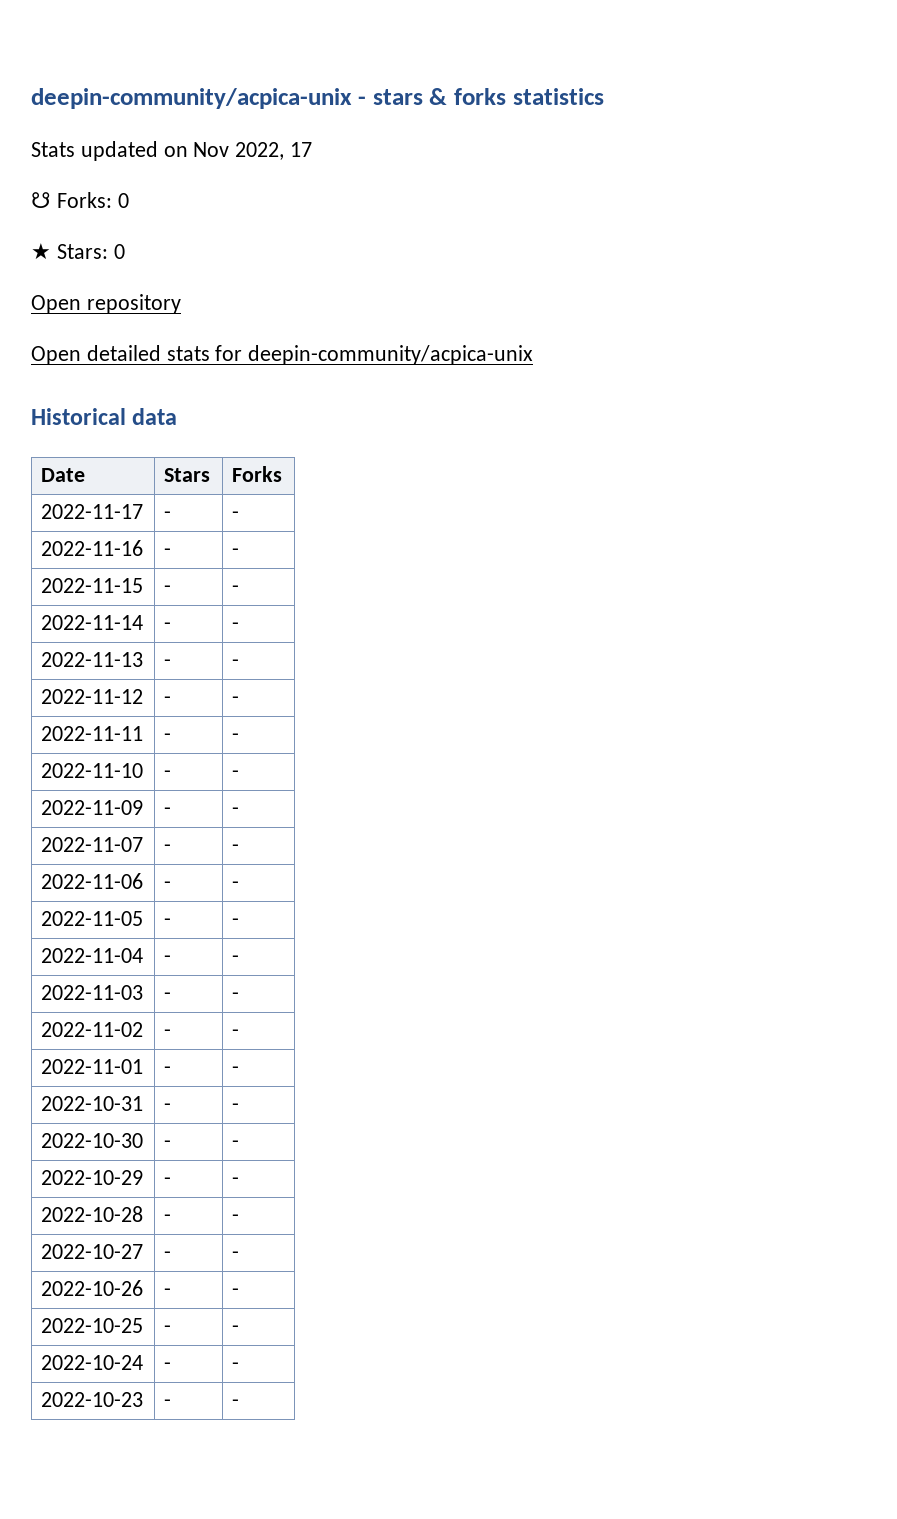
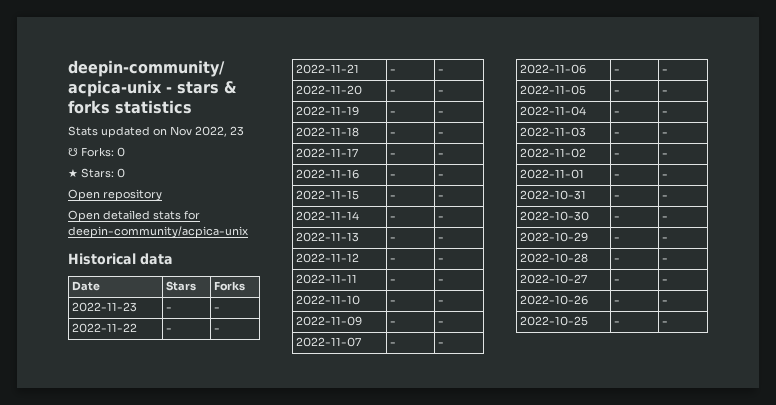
[290,142,313,157] 17 -> [230,126,244,136] 23
(283, 474) none -> [72,302,138,312] [166,307,173,311] [214,307,221,311] [72,323,138,333] [166,328,173,332] [214,328,221,332] [296,64,360,74] [390,69,397,73] [438,69,445,73] [296,85,363,95] [390,90,397,94] [438,90,445,94] [296,106,360,116] [390,111,397,115] [438,111,445,115] [296,127,360,137] [390,132,397,136] [438,132,445,136] // 2022-11-23 | - | - // 2022-11-22 | - | - // 2022-11-21 | - | - // 2022-11-20 | - | - // 2022-11-19 | - | - // 2022-11-18 | - | -
[41,1355,144,1370] [164,1362,172,1370] [232,1362,240,1370] [41,1392,144,1407] [164,1399,172,1407] [232,1399,240,1407] // 2022-10-24 | - | - // 2022-10-23 | - | - -> (669, 323) none

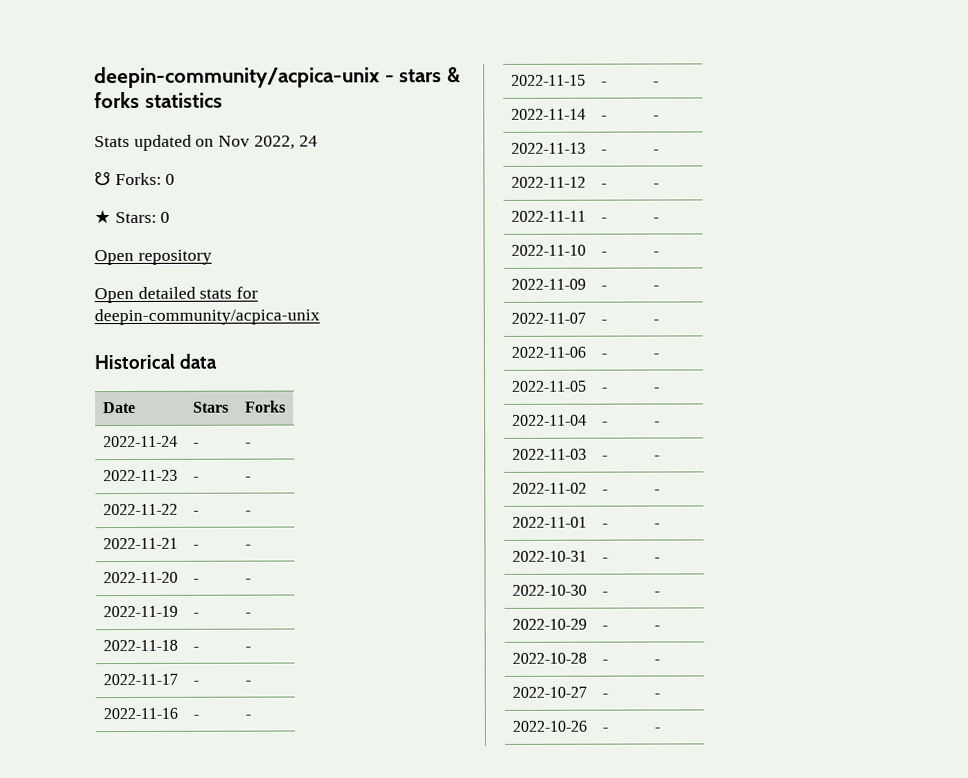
[230,126,244,136] 23 -> [298,135,318,147] 24
(246, 286) none -> [102,435,178,448] [192,442,199,447] [244,442,251,447] // 2022-11-24 | - | -
[520,316,589,326] [614,321,621,325] [662,321,669,325] // 2022-10-25 | - | - -> (660, 729) none

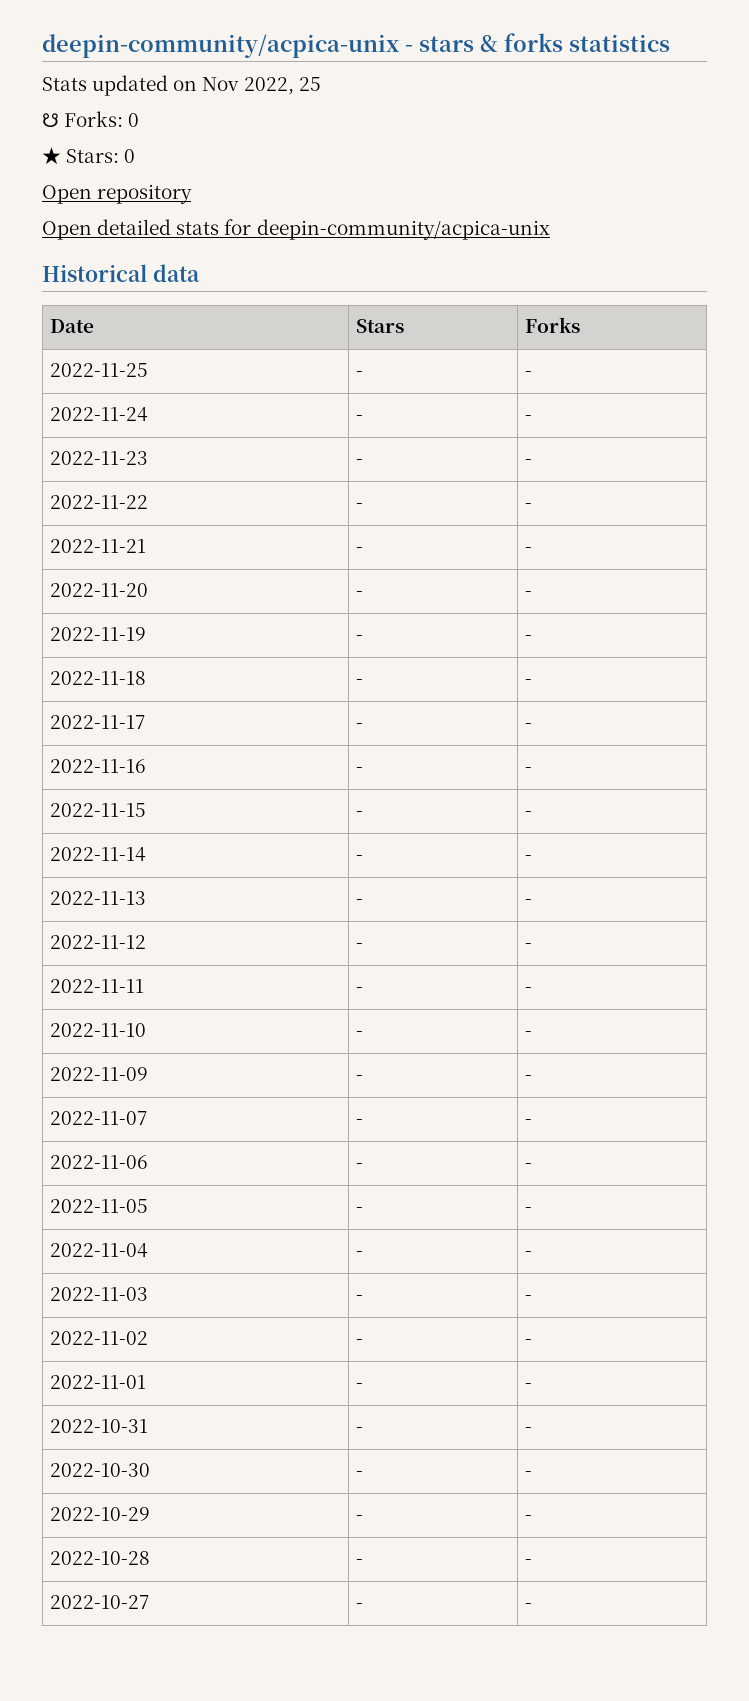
[298,135,318,147] 24 -> [298,77,321,91] 25
(286, 406) none -> [49,363,148,377] [355,371,363,377] [524,371,532,377] // 2022-11-25 | - | -
[511,720,587,732] [601,727,608,732] [653,727,660,732] // 2022-10-26 | - | - -> (532, 1606) none

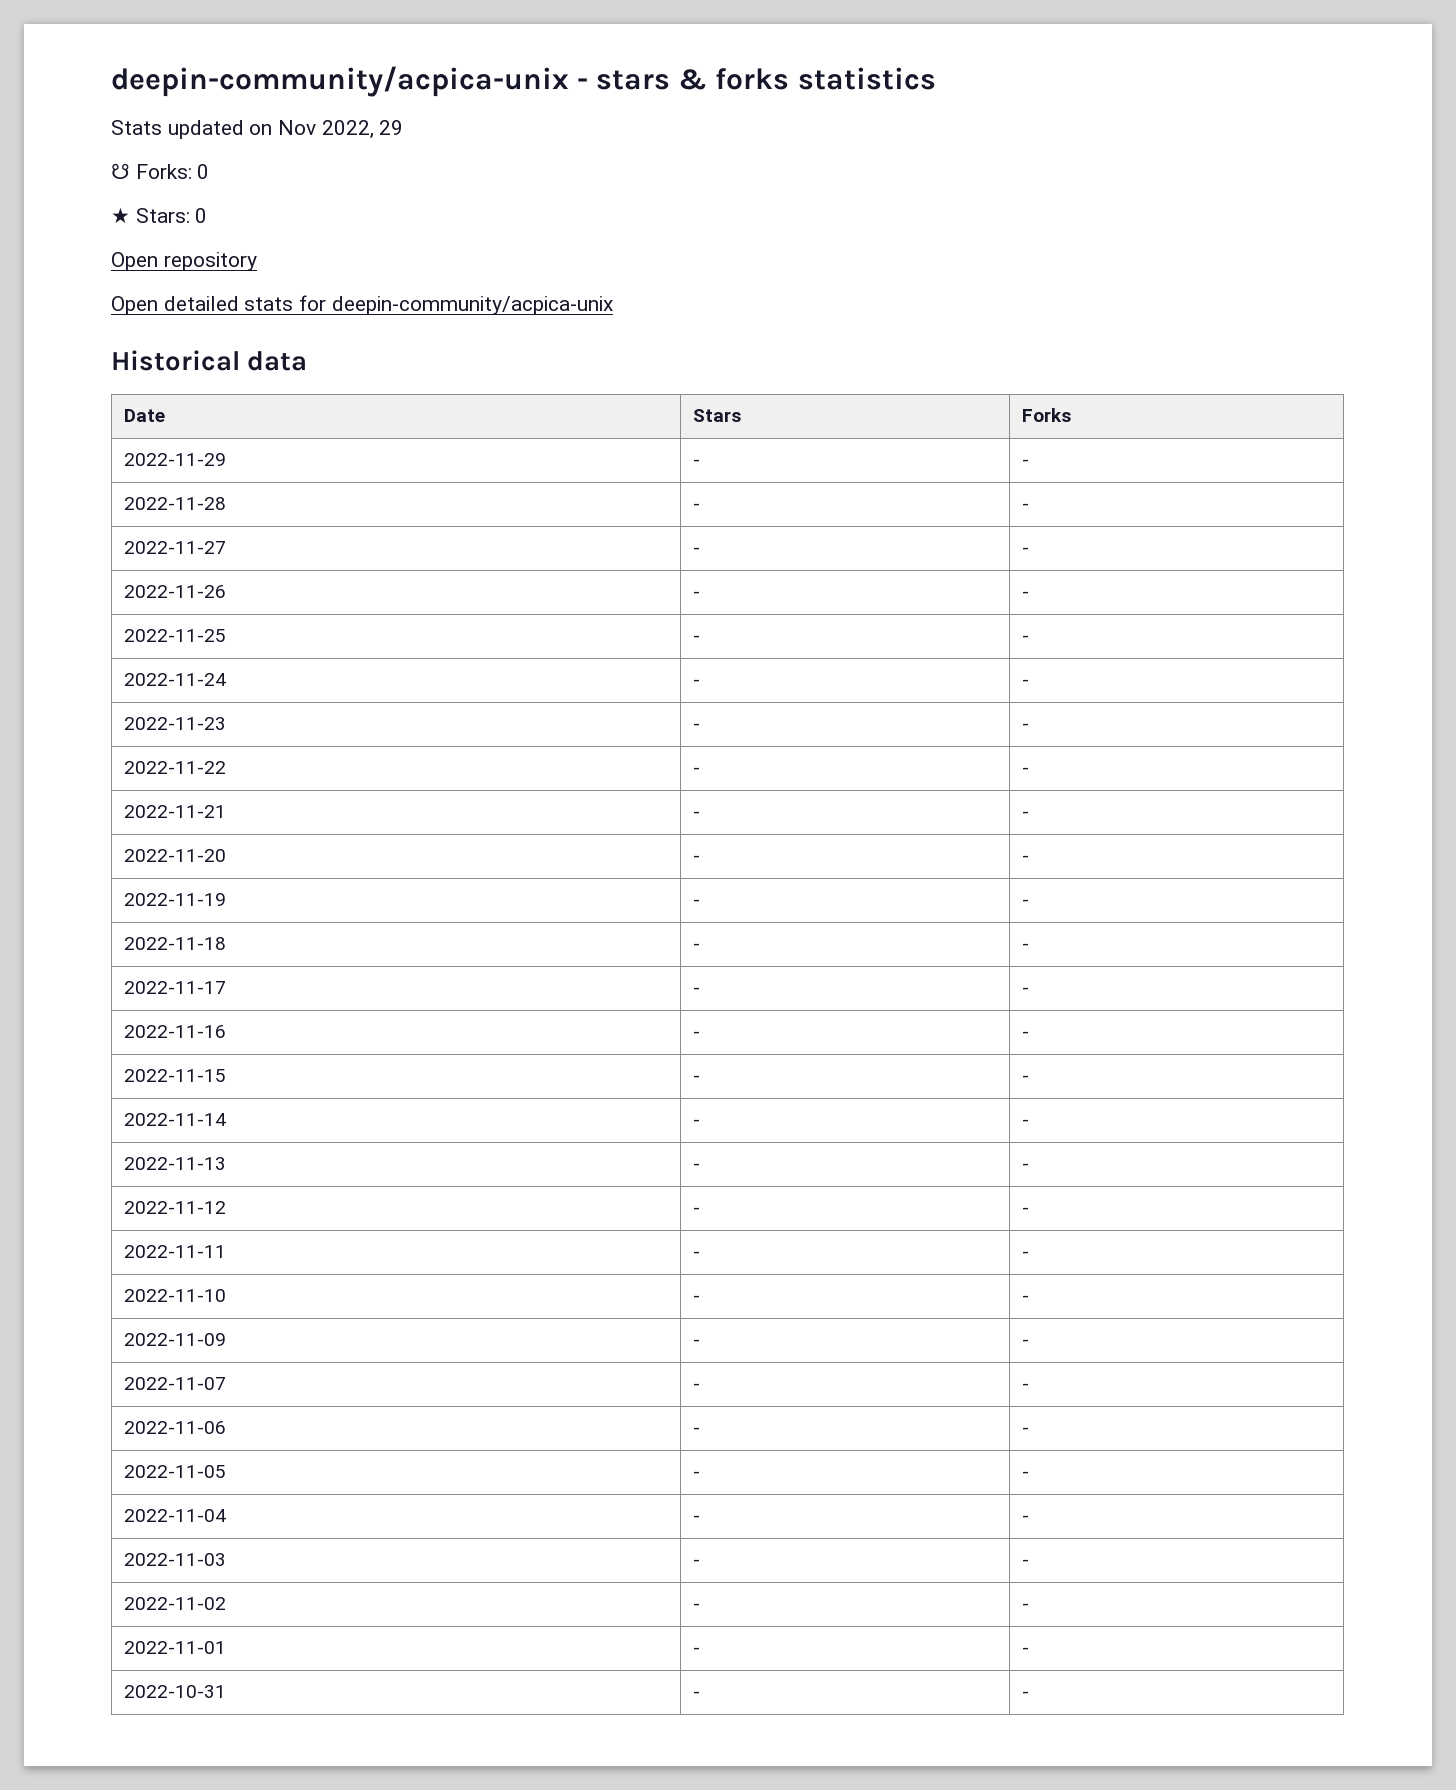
[298,77,321,91] 25 -> [379,120,404,135] 29
(580, 325) none -> [123,453,226,466] [692,459,700,466] [1021,459,1029,466] [123,497,226,510] [692,503,700,510] [1021,503,1029,510] [123,541,226,554] [692,547,700,554] [1021,547,1029,554] [123,585,226,598] [692,591,700,598] [1021,591,1029,598] // 2022-11-29 | - | - // 2022-11-28 | - | - // 2022-11-27 | - | - // 2022-11-26 | - | -
[49,1463,150,1477] [355,1471,363,1477] [524,1471,532,1477] [49,1507,150,1521] [355,1515,363,1521] [524,1515,532,1521] [49,1551,150,1565] [355,1559,363,1565] [524,1559,532,1565] [49,1595,149,1609] [355,1603,363,1609] [524,1603,532,1609] // 2022-10-30 | - | - // 2022-10-29 | - | - // 2022-10-28 | - | - // 2022-10-27 | - | - -> (1029, 1694) none

